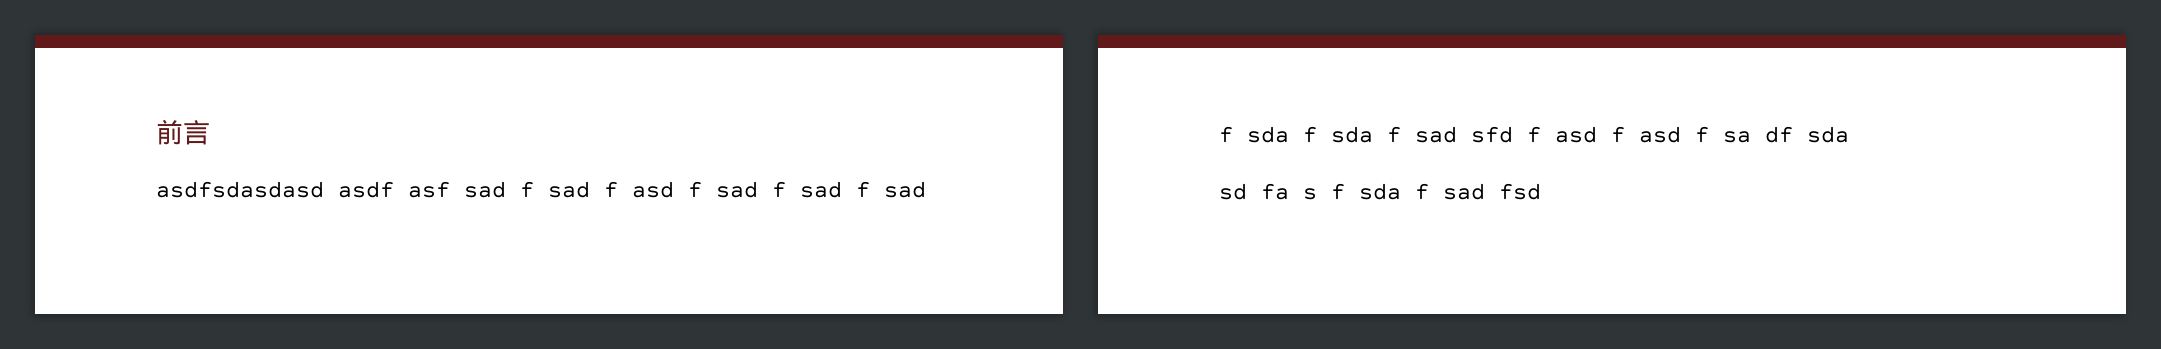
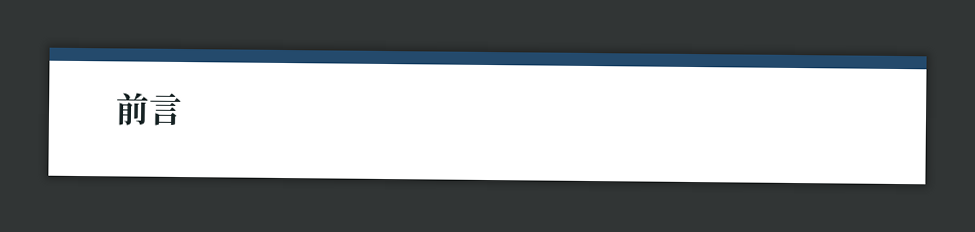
[156,181,926,198] [1219,126,1849,143] [1219,183,1541,200] // asdfsdasdasd asdf asf sad f sad f asd f sad f sad f sad f sda f sda f sad sfd f asd f asd f sa df sda // sd fa s f sda f sad fsd -> (183, 109) none

